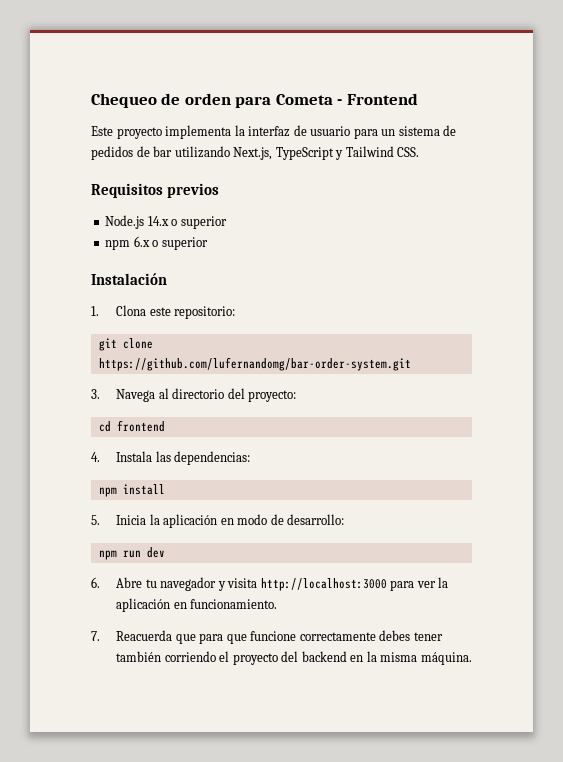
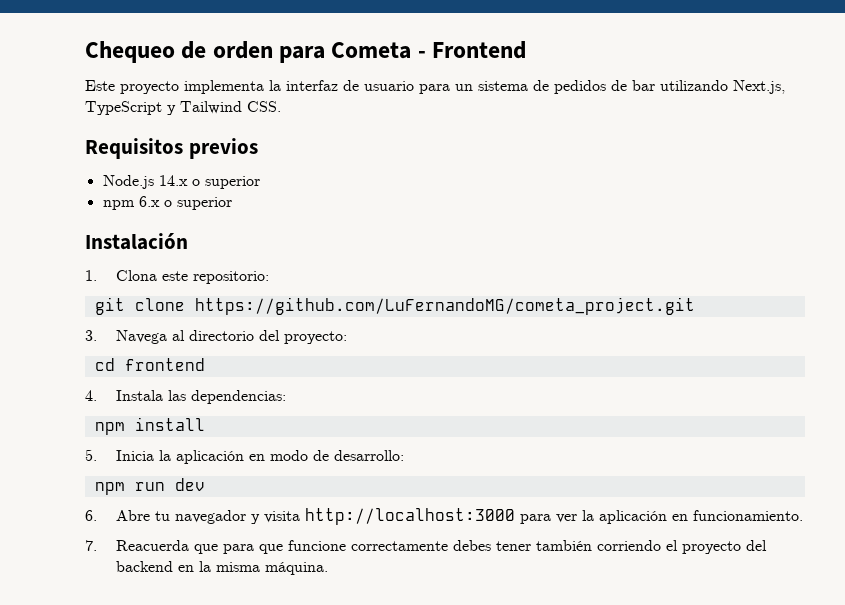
[98,357,411,371] https://github.com/lufernandomg/bar-order-system.git -> [194,297,695,315] https://github.com/LuFernandoMG/cometa_project.git

